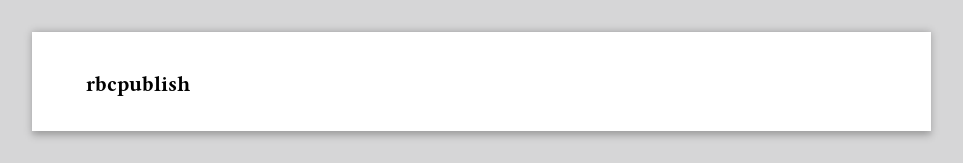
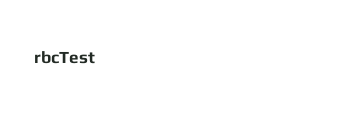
[86,76,191,96] rbcpublish -> [34,51,95,64] rbcTest

